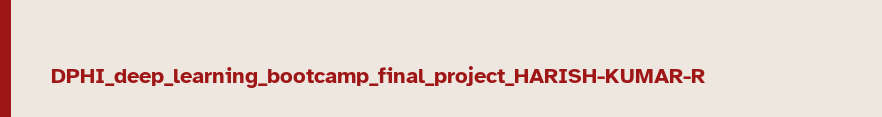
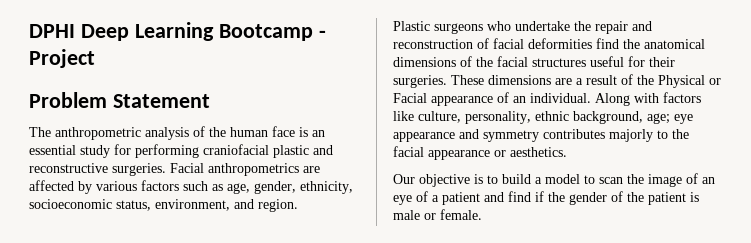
[51,66,706,88] DPHI_deep_learning_bootcamp_final_project_HARISH-KUMAR-R -> [29,22,326,41] [29,49,95,68] [29,92,210,108] [29,126,325,140] [29,144,333,158] [29,163,320,176] [29,180,353,194] [29,199,298,212] [393,21,652,34] [393,38,705,49] [393,56,675,67] [393,74,721,88] [393,92,701,106] [393,111,693,124] [393,129,689,142] [393,146,567,160] [393,173,715,187] [393,191,699,205] [393,209,482,220] DPHI Deep Learning Bootcamp - Project // Problem Statement // The anthropometric analysis of the human face is an essential study for performing craniofacial plastic and reconstructive surgeries. Facial anthropometrics are affected by various factors such as age, gender, ethnicity, socioeconomic status, environment, and region. // Plastic surgeons who undertake the repair and reconstruction of facial deformities find the anatomical dimensions of the facial structures useful for their surgeries. These dimensions are a result of the Physical or Facial appearance of an individual. Along with factors like culture, personality, ethnic background, age; eye appearance and symmetry contributes majorly to the facial appearance or aesthetics. // Our objective is to build a model to scan the image of an eye of a patient and find if the gender of the patient is male or female.

